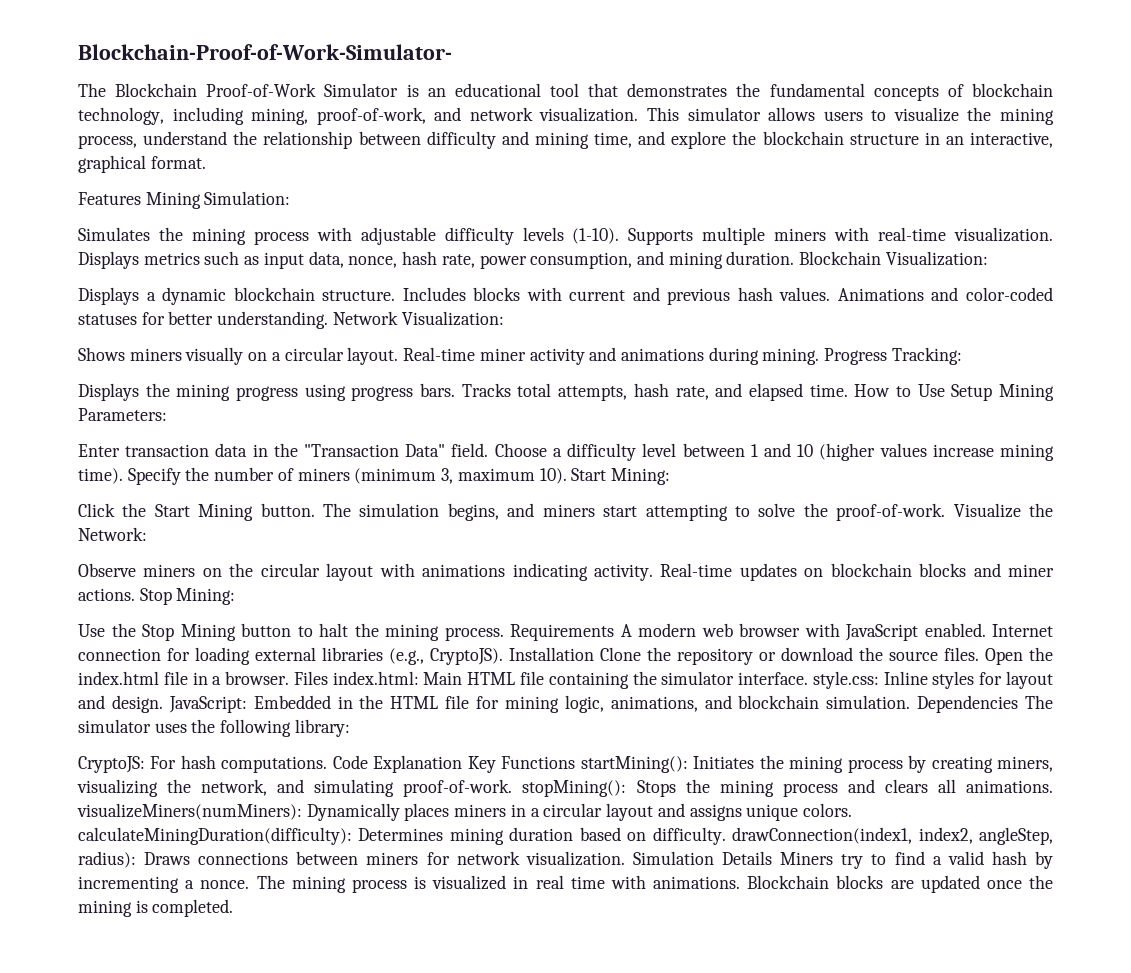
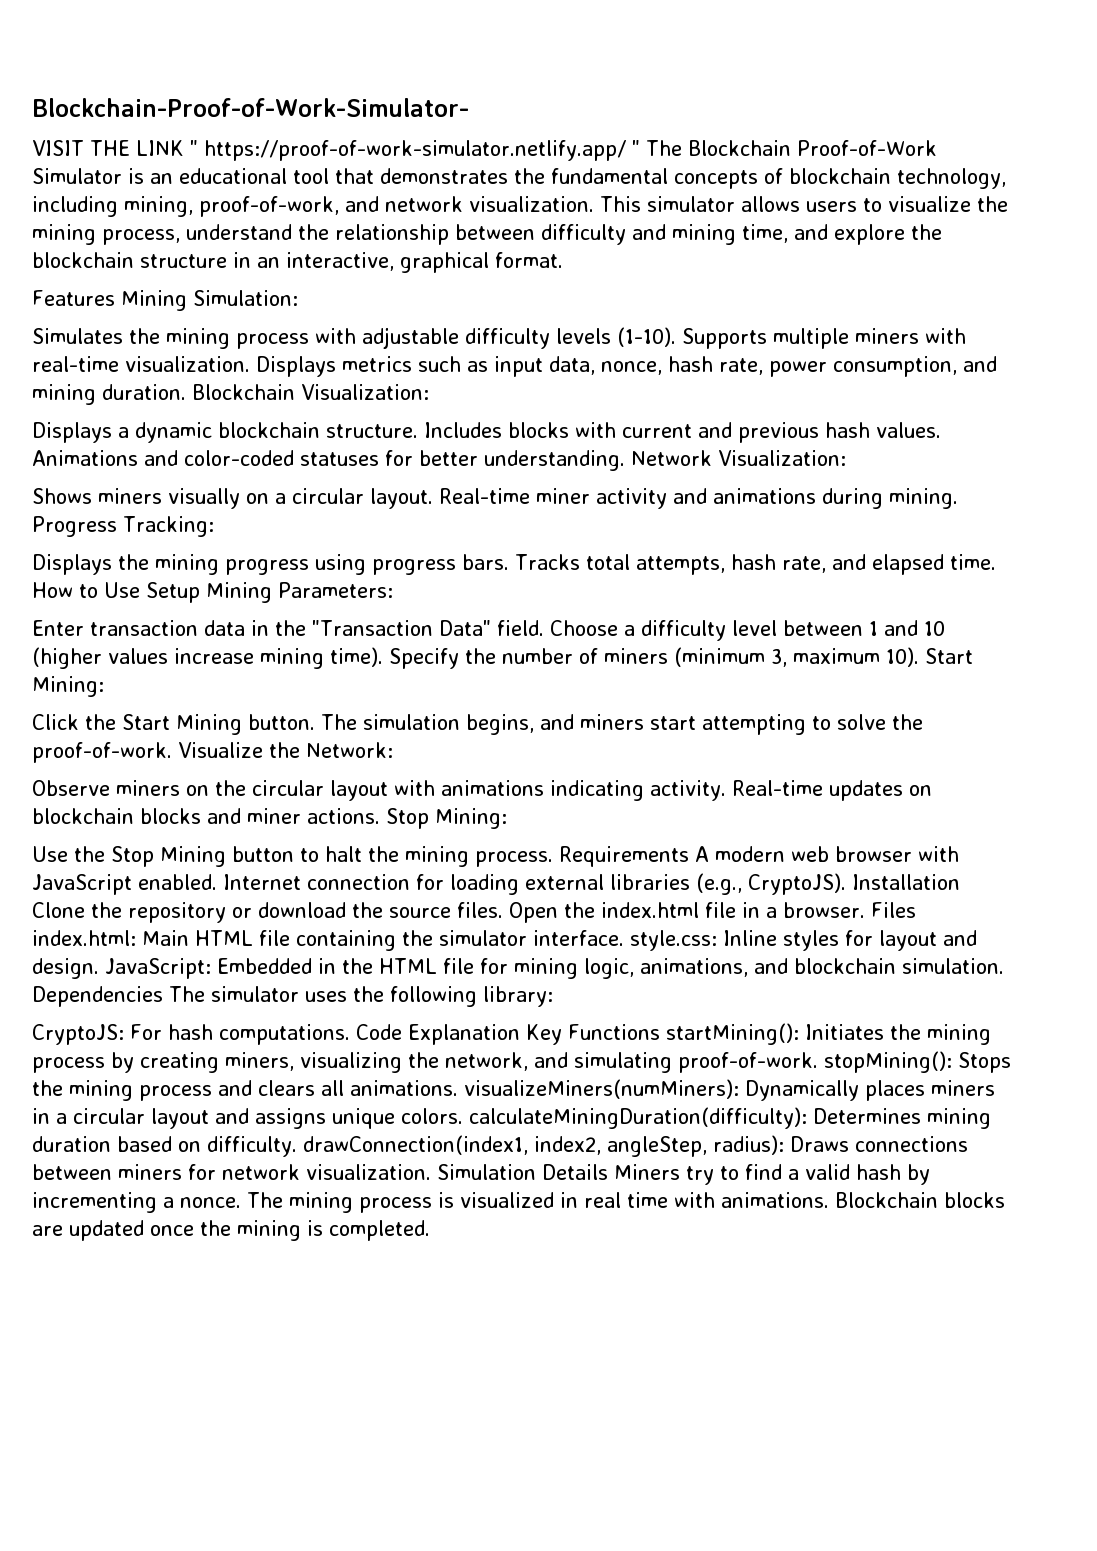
(452, 52) none -> [32,140,640,161] VISIT THE LINK " https://proof-of-work-simulator.netlify.app/ "

